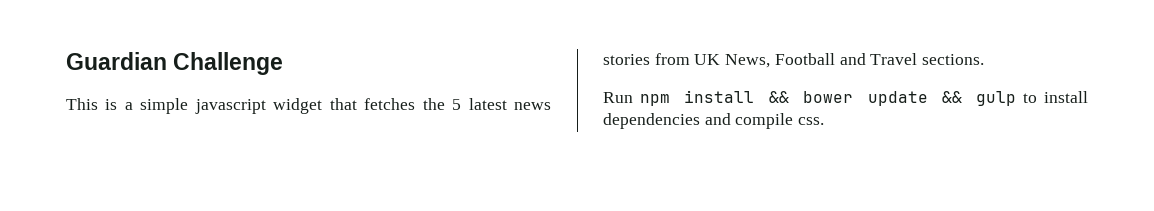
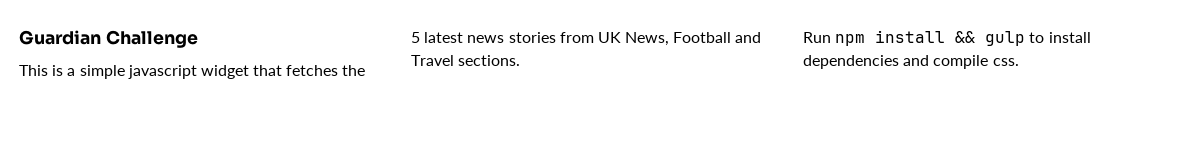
[803,91,962,106] bower update && -> (976, 37) none

